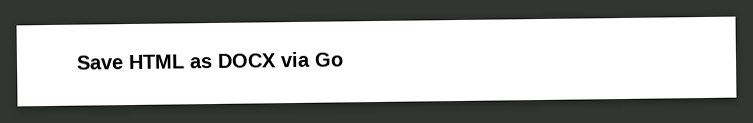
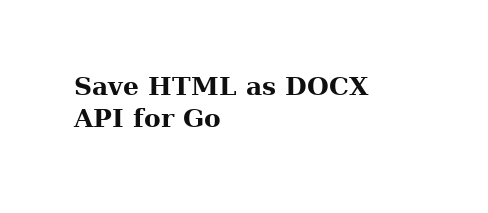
[280,51,311,68] via -> [73,108,175,127] API for

